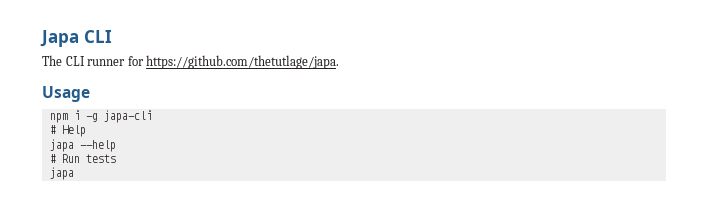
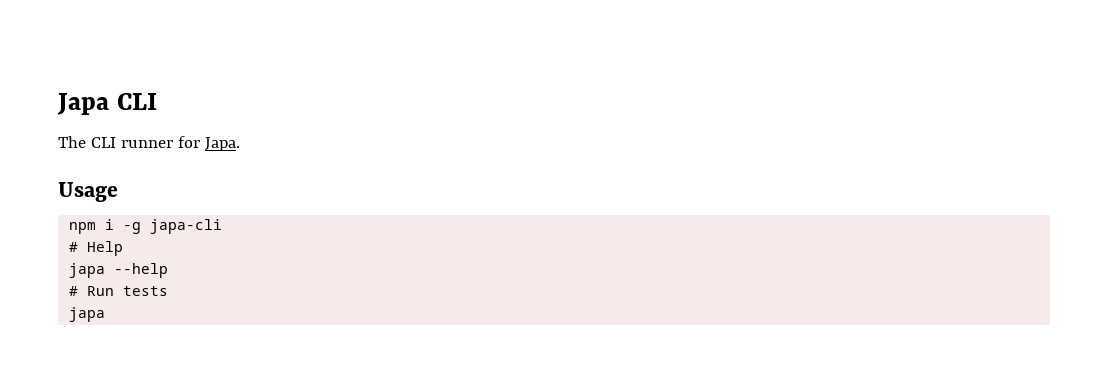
[146,55,340,69] https://github.com/thetutlage/japa. -> [204,137,240,151] Japa.

